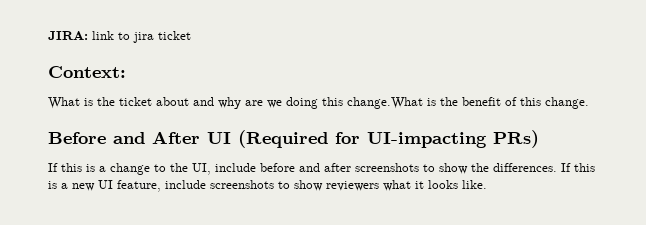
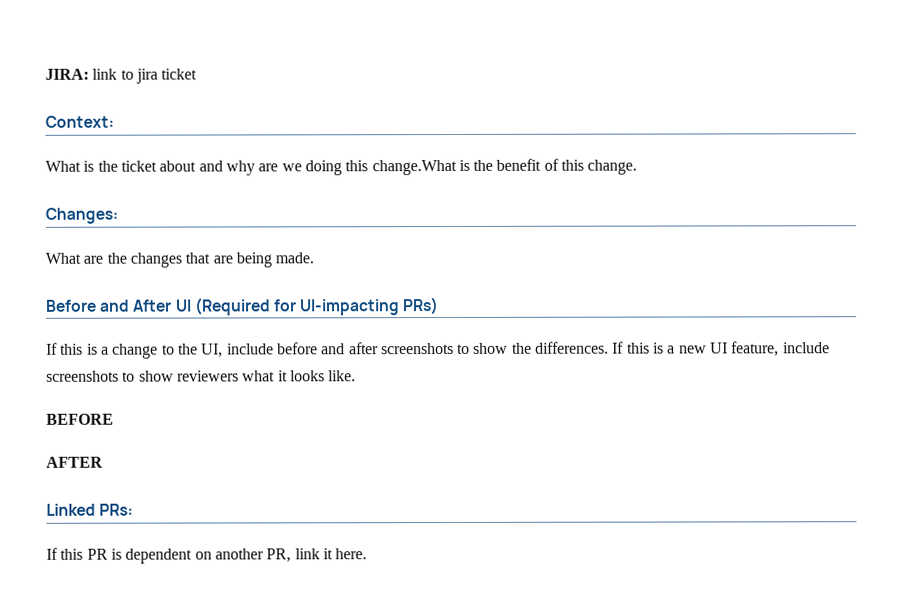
(589, 103) none -> [45,207,118,224] [45,252,315,268] // Changes: // What are the changes that are being made.
(487, 184) none -> [46,413,114,425] [46,456,103,468] [46,503,134,516] [46,547,368,564] // BEFORE // AFTER // Linked PRs: // If this PR is dependent on another PR, link it here.

